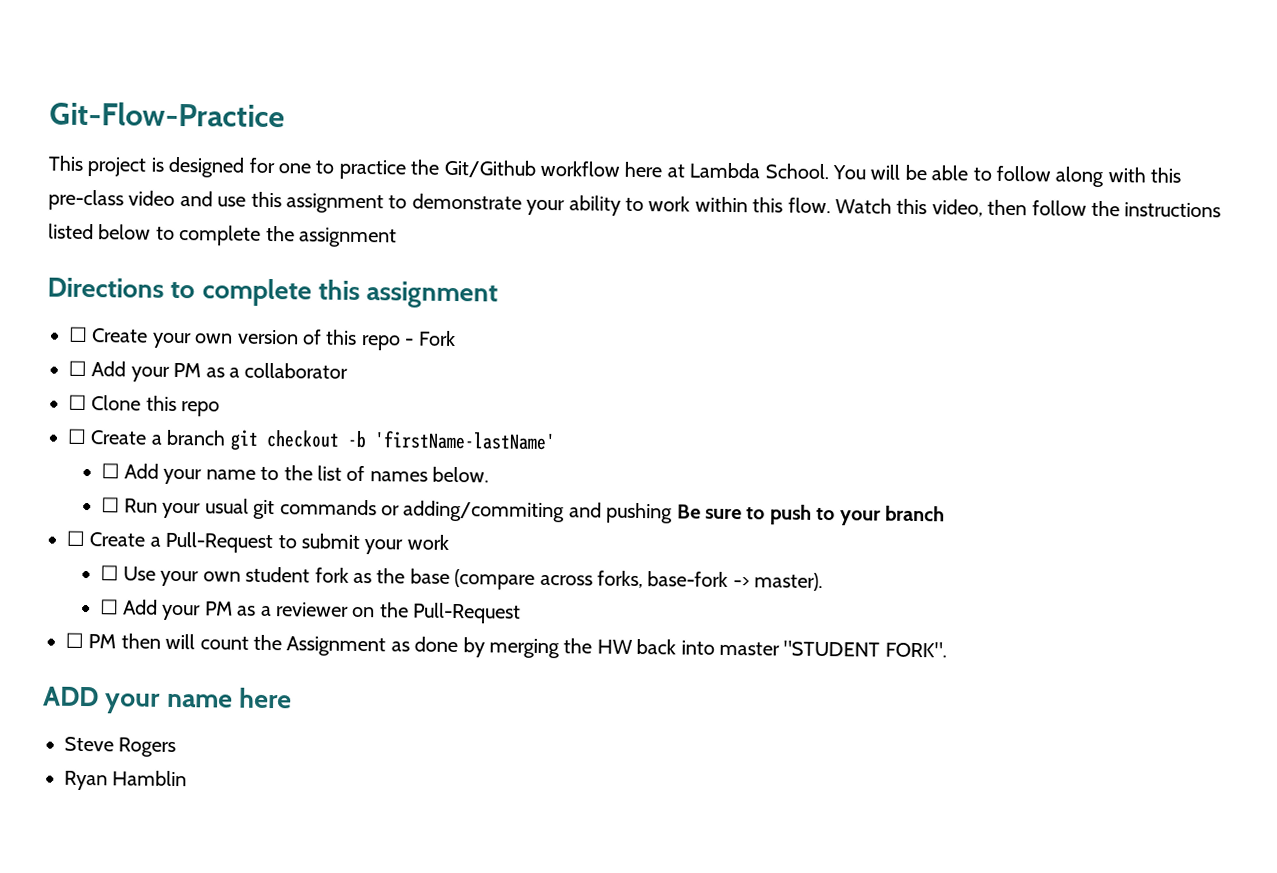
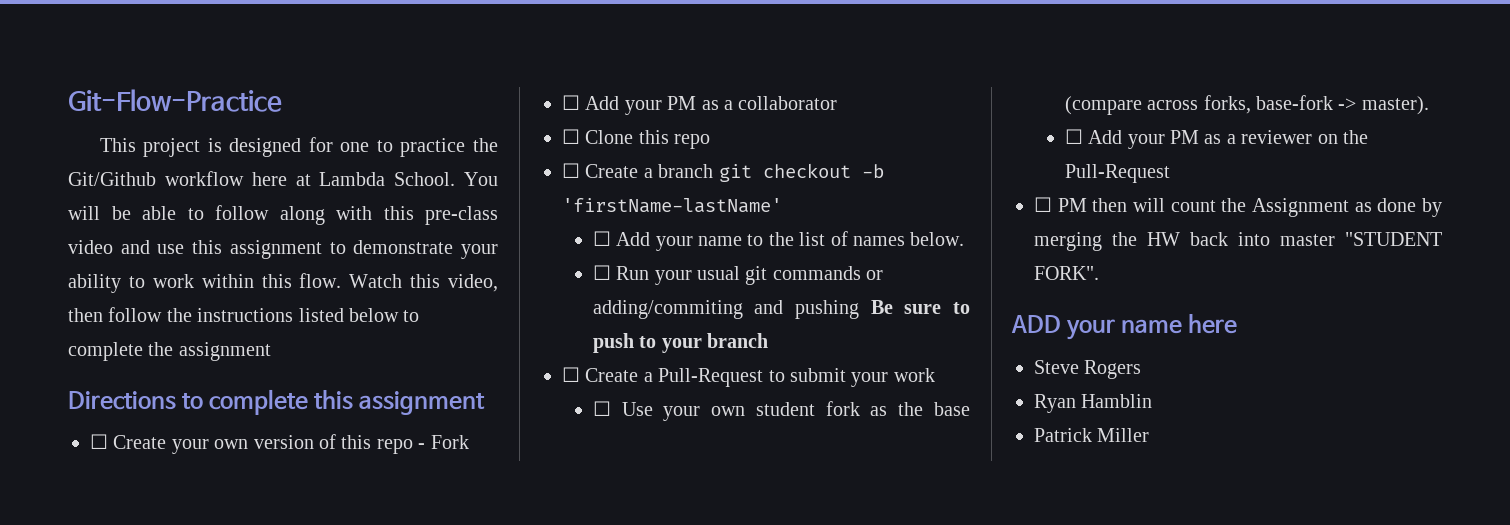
(188, 778) none -> [1034,428,1150,442] // Patrick Miller

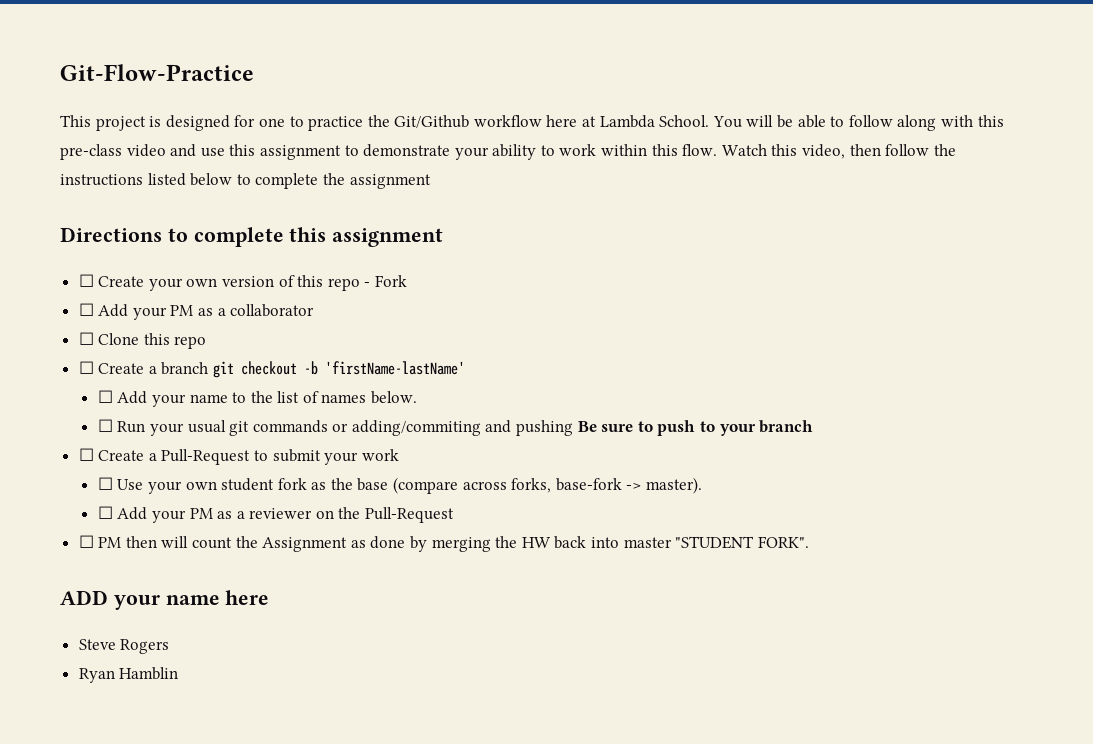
[1034,428,1150,442] // Patrick Miller -> (179, 673) none

